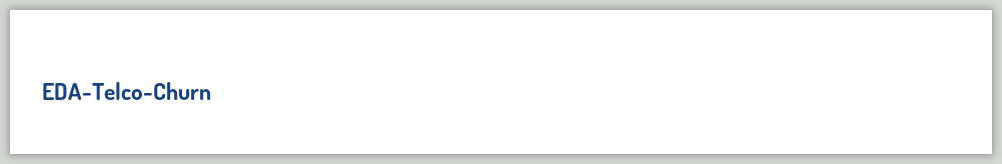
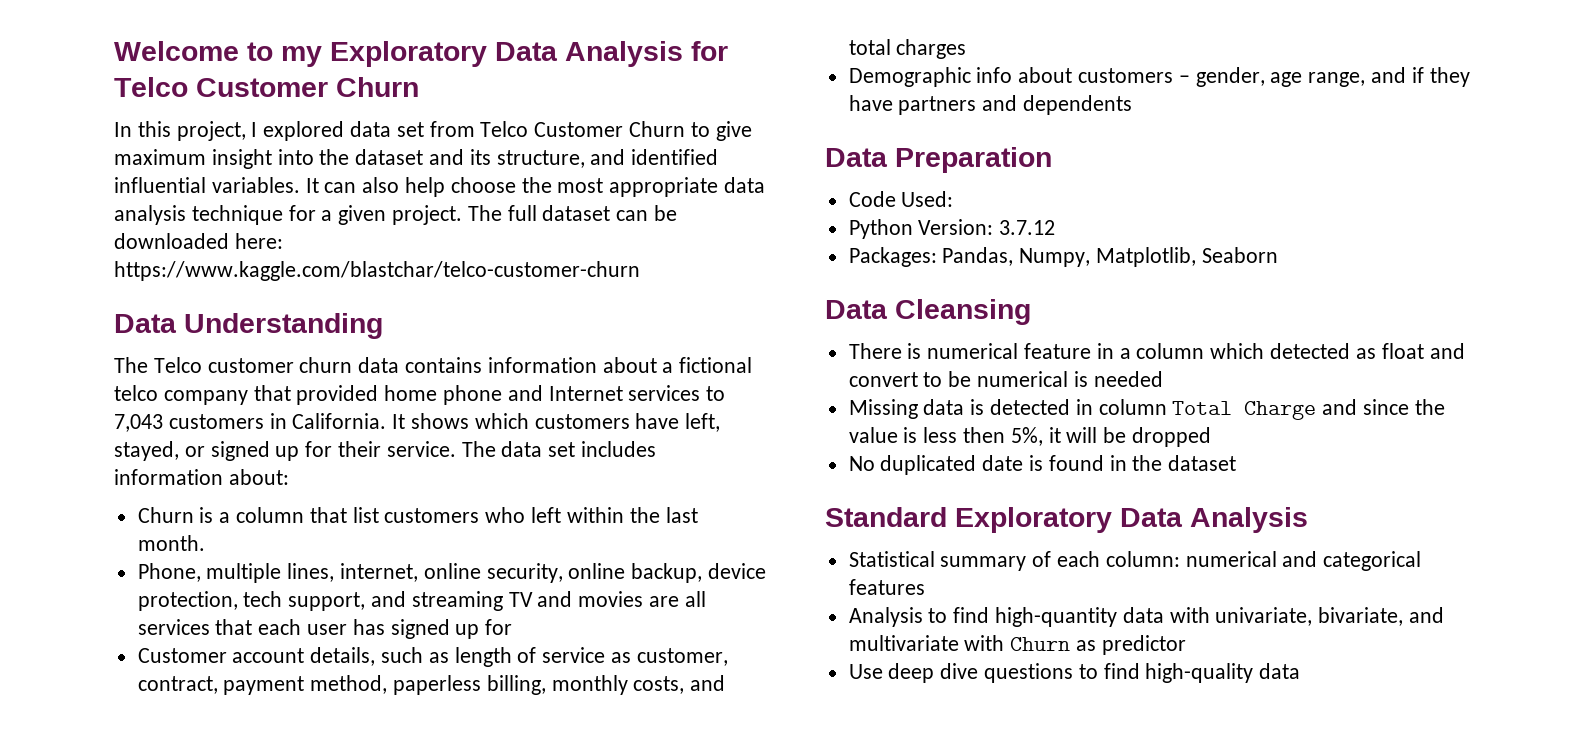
[42,82,211,100] EDA-Telco-Churn -> [114,41,728,67] [114,77,419,97] [114,121,752,141] [114,149,719,169] [114,177,766,197] [114,205,678,225] [114,233,283,249] [114,261,640,281] [114,313,383,339] [114,357,753,373] [114,385,726,405] [114,413,721,432] [114,441,657,461] [114,469,289,485] [137,507,698,523] [137,535,205,551] [137,563,767,583] [137,591,706,611] [137,619,513,639] [137,647,728,667] [137,675,726,695] [848,39,967,59] [848,67,1470,87] [848,95,1133,115] [825,147,1052,173] [848,191,954,207] [848,219,1056,239] [848,247,1278,267] [825,299,1031,325] [848,343,1465,359] [848,371,1163,387] [848,399,1445,420] [848,427,1212,447] [848,455,1237,475] [825,507,1308,533] [848,551,1422,571] [848,579,925,595] [848,607,1445,627] [848,635,1186,655] [848,663,1301,683] Welcome to my Exploratory Data Analysis for Telco Customer Churn // In this project, I explored data set from Telco Customer Churn to give maximum insight into the dataset and its structure, and identified influential variables. It can also help choose the most appropriate data analysis technique for a given project. The full dataset can be downloaded here: https://www.kaggle.com/blastchar/telco-customer-churn // Data Understanding // The Telco customer churn data contains information about a fictional telco company that provided home phone and Internet services to 7,043 customers in California. It shows which customers have left, stayed, or signed up for their service. The data set includes information about: // Churn is a column that list customers who left within the last month. // Phone, multiple lines, internet, online security, online backup, device protection, tech support, and streaming TV and movies are all services that each user has signed up for // Customer account details, such as length of service as customer, contract, payment method, paperless billing, monthly costs, and total charges // Demographic info about customers – gender, age range, and if they have partners and dependents // Data Preparation // Code Used: // Python Version: 3.7.12 // Packages: Pandas, Numpy, Matplotlib, Seaborn // Data Cleansing // There is numerical feature in a column which detected as float and convert to be numerical is needed // Missing data is detected in column Total Charge and since the value is less then 5%, it will be dropped // No duplicated date is found in the dataset // Standard Exploratory Data Analysis // Statistical summary of each column: numerical and categorical features // Analysis to find high-quantity data with univariate, bivariate, and multivariate with Churn as predictor // Use deep dive questions to find high-quality data

